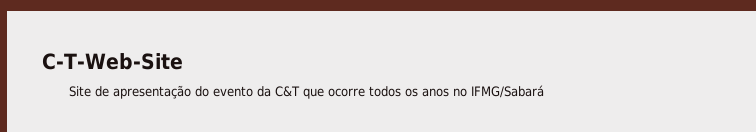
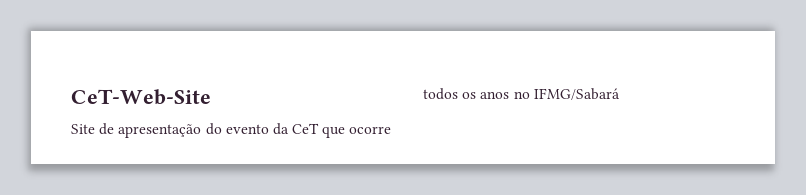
[42,53,183,70] C-T-Web-Site -> [71,89,211,105] CeT-Web-Site
[274,86,300,97] C&T -> [292,123,320,134] CeT

